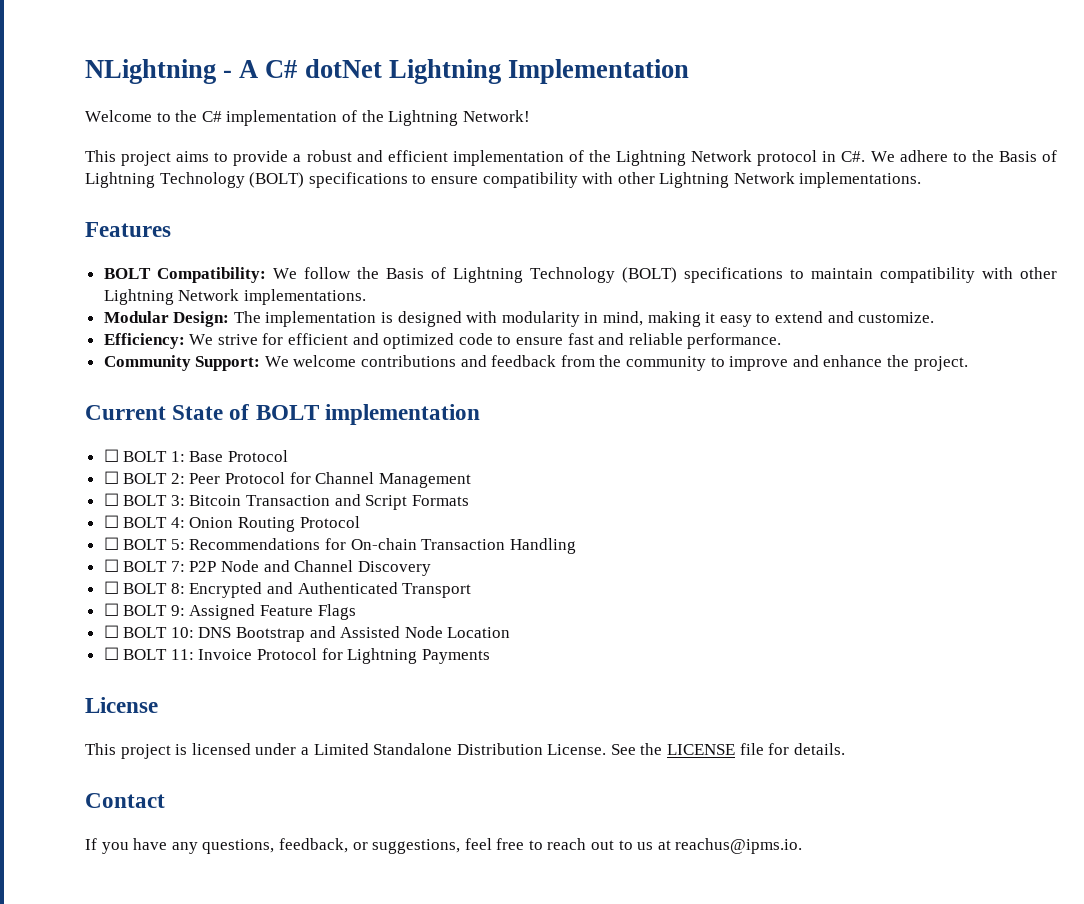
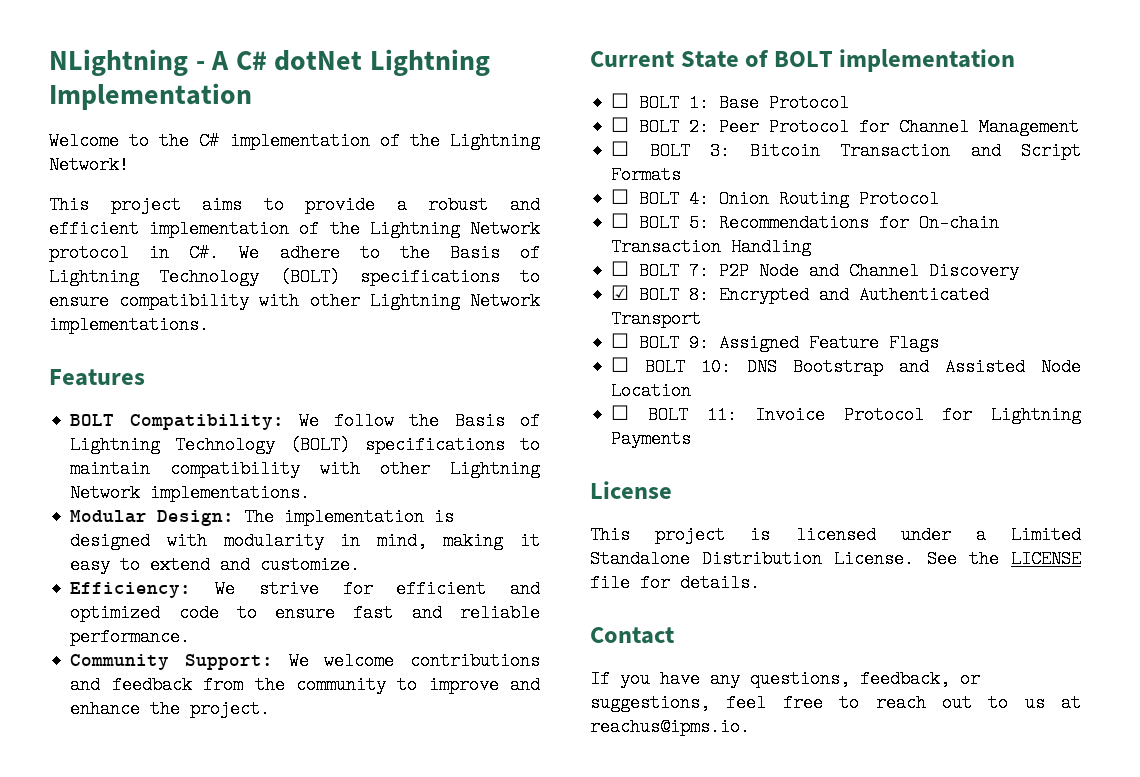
[103,581,119,594] ☐ -> [611,285,630,300] ☑

